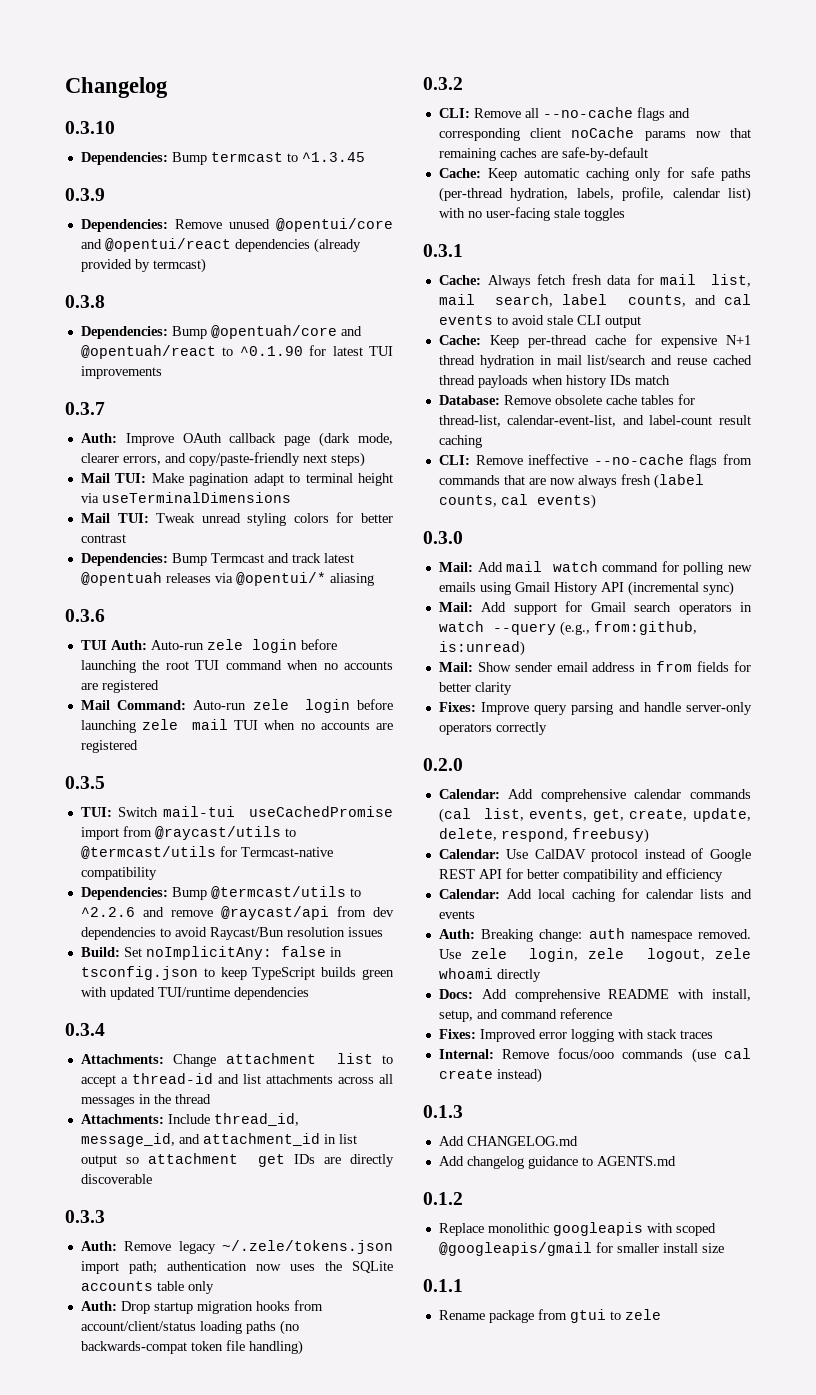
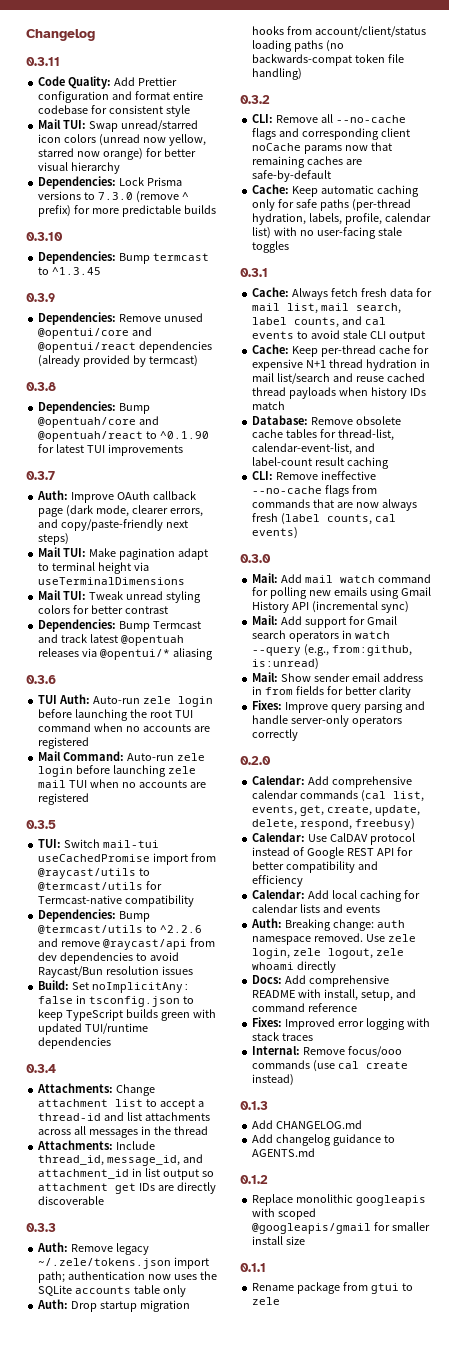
(168, 87) none -> [26,57,60,66] [38,76,178,89] [38,91,204,103] [38,105,191,117] [38,119,199,132] [38,134,206,146] [38,148,196,160] [38,162,121,174] [38,176,183,189] [38,191,189,203] [38,205,216,217] // 0.3.11 // Code Quality: Add Prettier configuration and format entire codebase for consistent style // Mail TUI: Swap unread/starred icon colors (unread now yellow, starred now orange) for better visual hierarchy // Dependencies: Lock Prisma versions to 7.3.0 (remove ^ prefix) for more predictable builds

